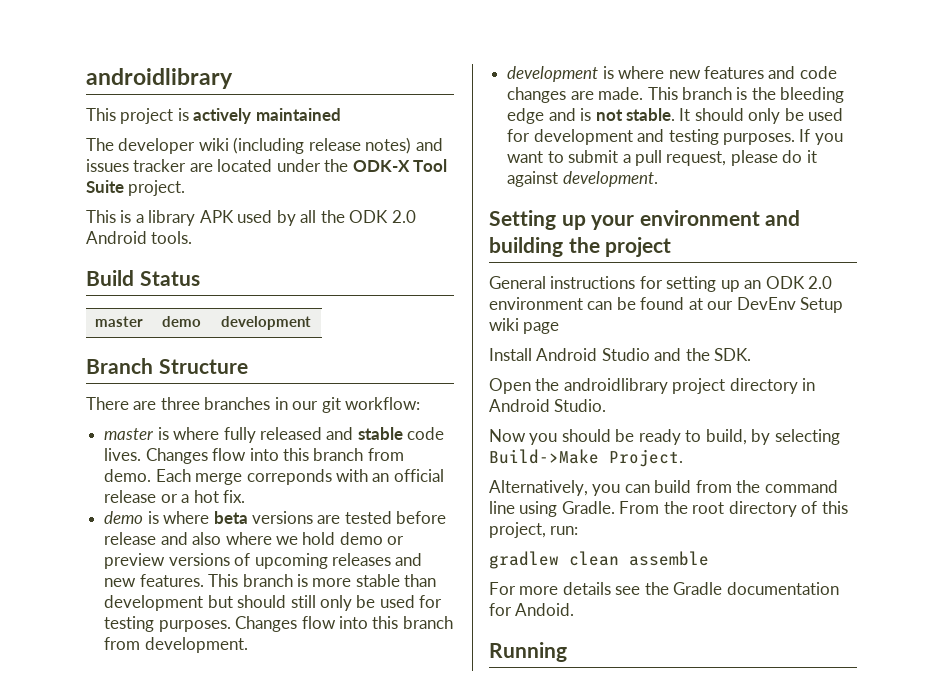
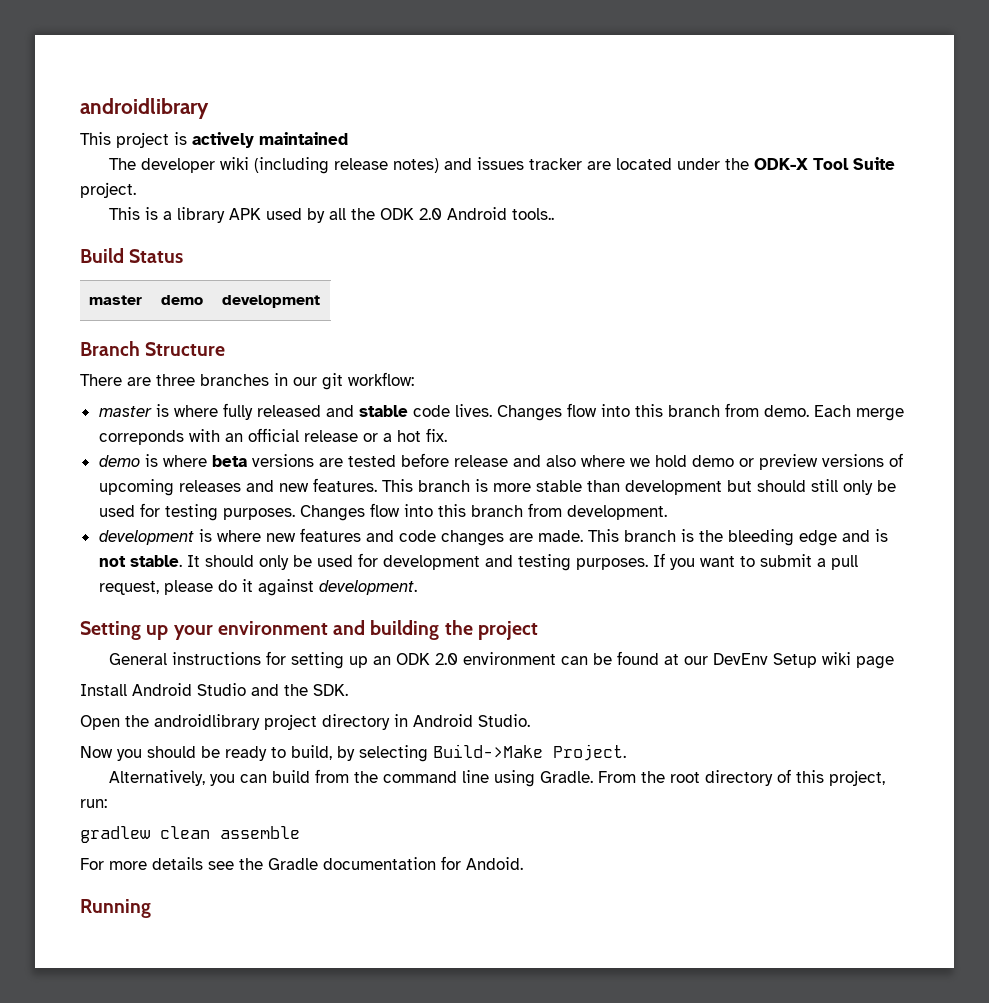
[151,231,193,244] tools. -> [511,208,554,220] tools..

